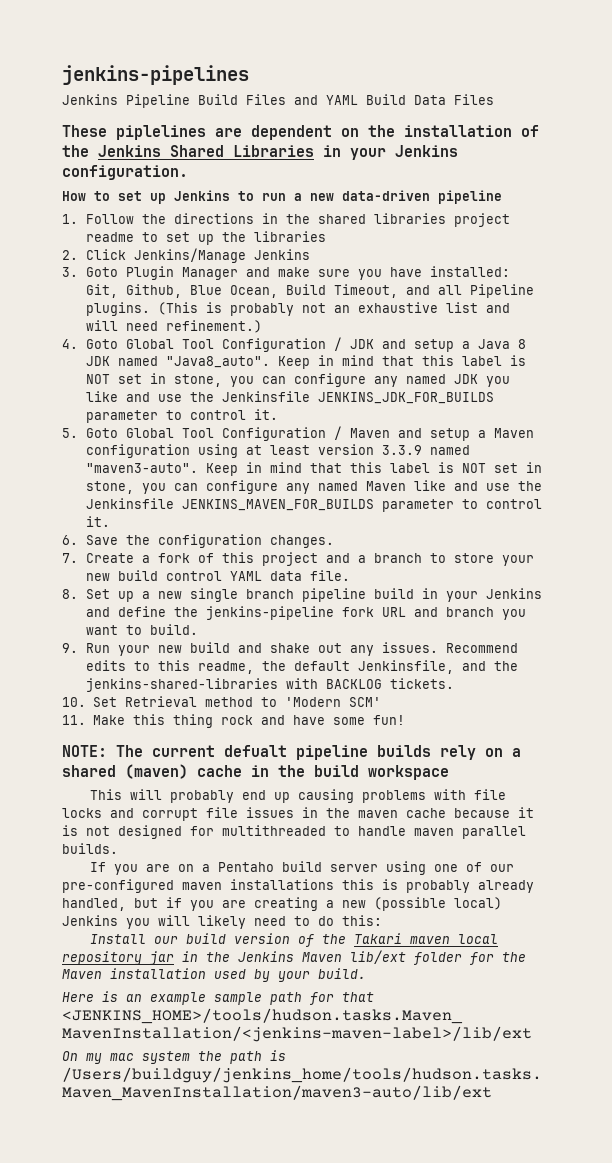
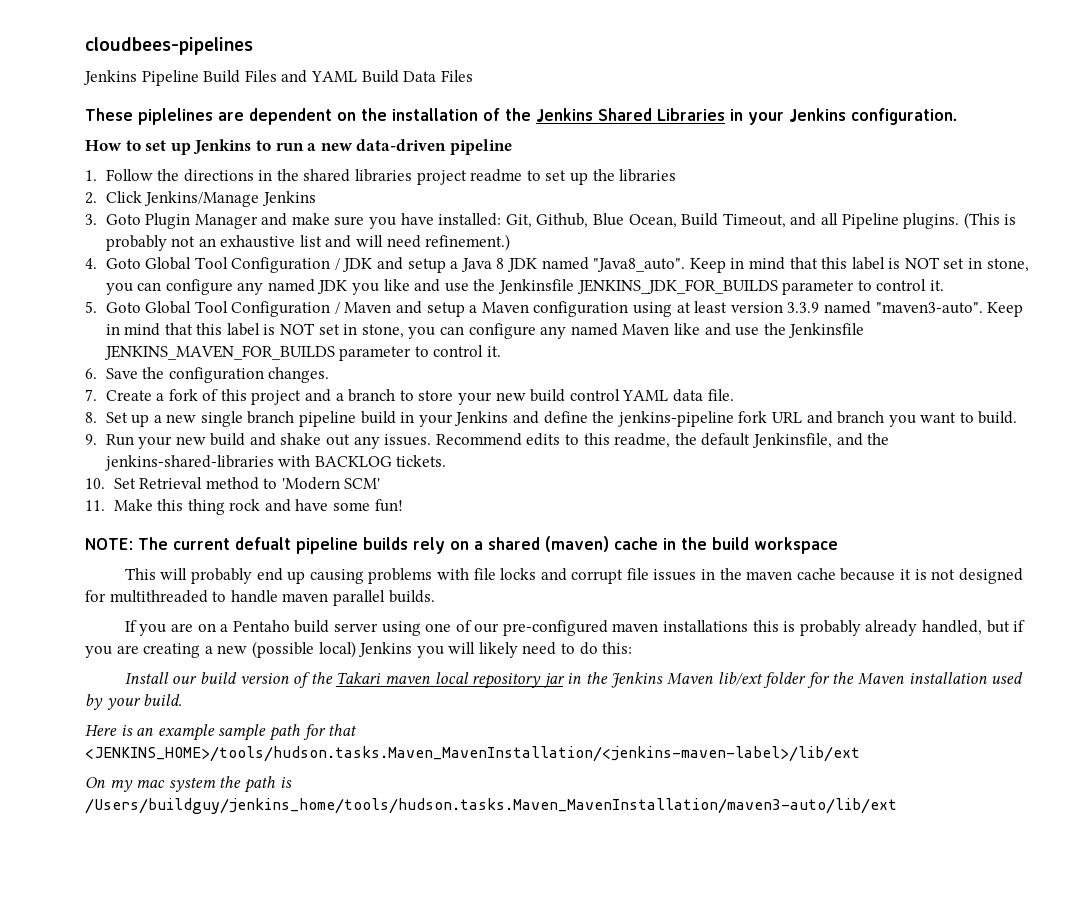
[62,65,249,85] jenkins-pipelines -> [85,37,253,55] cloudbees-pipelines

